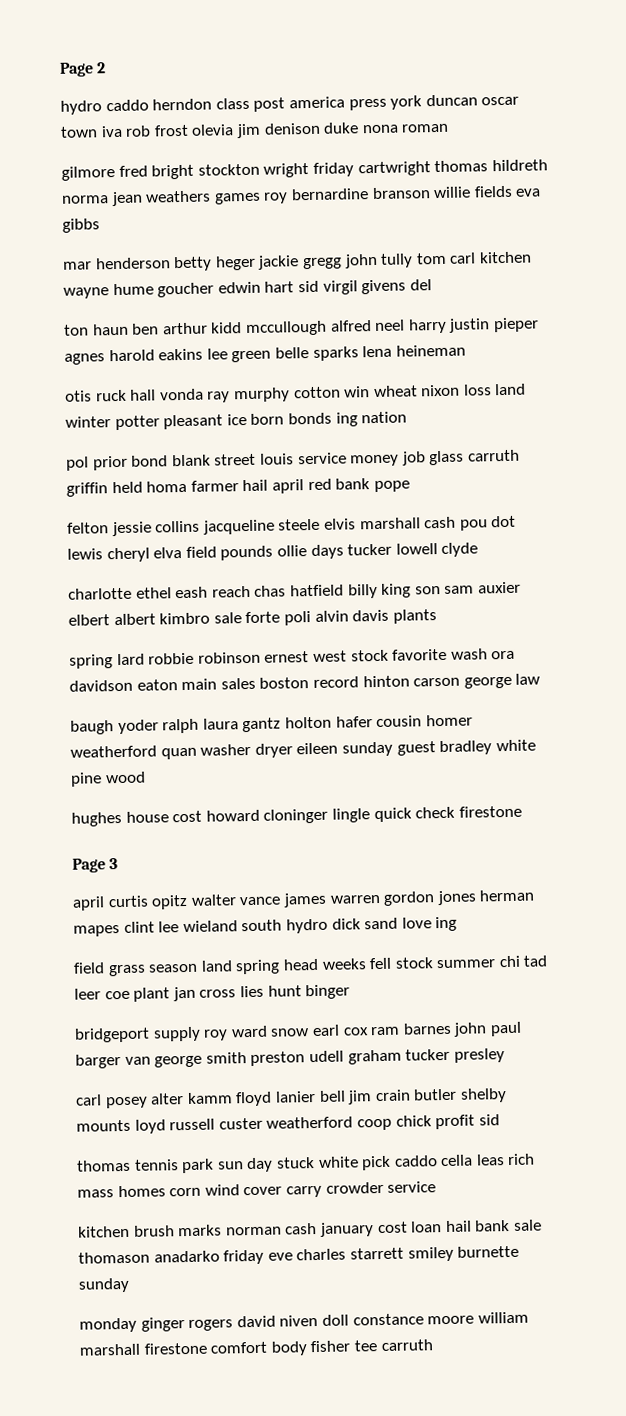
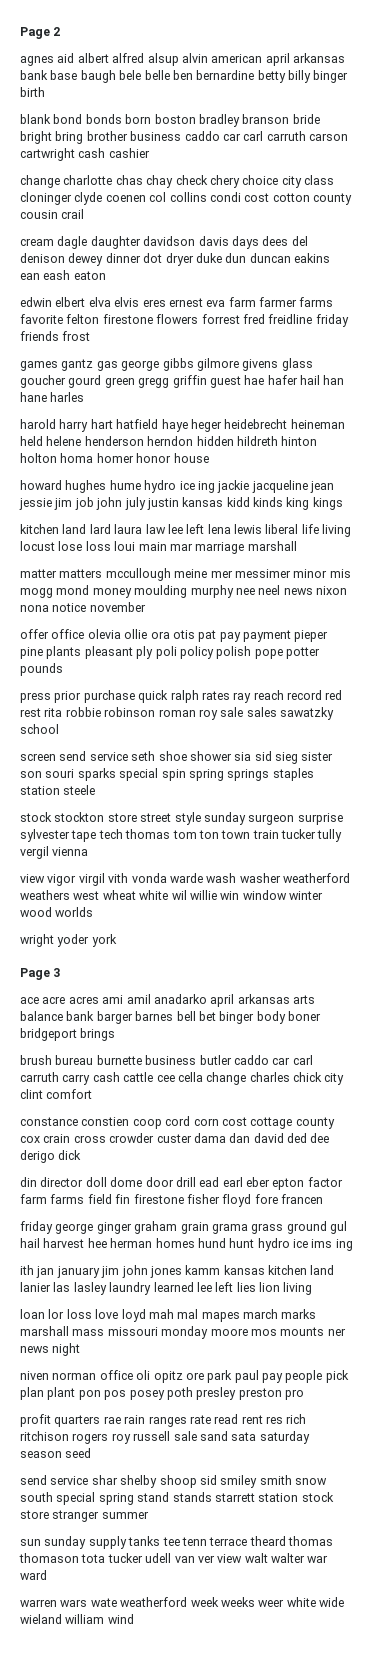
[60,94,520,115] [60,122,450,139] [61,159,548,181] [62,185,542,207] [62,218,100,233] [63,251,532,272] [63,279,432,299] [64,317,539,337] [64,344,466,365] [65,383,527,403] [65,411,408,431] [66,449,520,471] [66,478,410,497] [67,515,517,537] [67,542,479,563] [68,581,521,600] [68,609,437,626] [69,648,516,669] [69,673,541,692] [70,714,473,735] [70,739,536,760] [70,771,146,787] [71,805,522,827] [72,858,119,873] [72,889,536,911] [73,916,458,937] [73,955,549,977] [74,984,351,1002] [74,1021,522,1043] [75,1048,505,1069] [75,1088,507,1109] [76,1114,500,1134] [77,1153,536,1174] [77,1181,437,1198] [78,1219,542,1238] [78,1245,520,1265] [78,1277,130,1293] [79,1311,529,1333] [79,1339,433,1356] hydro caddo herndon class post america press york duncan oscar town iva rob frost olevia jim denison duke nona roman // gilmore fred bright stockton wright friday cartwright thomas hildreth norma jean weathers games roy bernardine branson willie fields eva gibbs // mar henderson betty heger jackie gregg john tully tom carl kitchen wayne hume goucher edwin hart sid virgil givens del // ton haun ben arthur kidd mccullough alfred neel harry justin pieper agnes harold eakins lee green belle sparks lena heineman // otis ruck hall vonda ray murphy cotton win wheat nixon loss land winter potter pleasant ice born bonds ing nation // pol prior bond blank street louis service money job glass carruth griffin held homa farmer hail april red bank pope // felton jessie collins jacqueline steele elvis marshall cash pou dot lewis cheryl elva field pounds ollie days tucker lowell clyde // charlotte ethel eash reach chas hatfield billy king son sam auxier elbert albert kimbro sale forte poli alvin davis plants // spring lard robbie robinson ernest west stock favorite wash ora davidson eaton main sales boston record hinton carson george law // baugh yoder ralph laura gantz holton hafer cousin homer weatherford quan washer dryer eileen sunday guest bradley white pine wood // hughes house cost howard cloninger lingle quick check firestone // Page 3 // april curtis opitz walter vance james warren gordon jones herman mapes clint lee wieland south hydro dick sand love ing // field grass season land spring head weeks fell stock summer chi tad leer coe plant jan cross lies hunt binger // bridgeport supply roy ward snow earl cox ram barnes john paul barger van george smith preston udell graham tucker presley // carl posey alter kamm floyd lanier bell jim crain butler shelby mounts loyd russell custer weatherford coop chick profit sid // thomas tennis park sun day stuck white pick caddo cella leas rich mass homes corn wind cover carry crowder service // kitchen brush marks norman cash january cost loan hail bank sale thomason anadarko friday eve charles starrett smiley burnette sunday // monday ginger rogers david niven doll constance moore william marshall firestone comfort body fisher tee carruth -> [20,53,345,66] [20,70,349,83] [20,87,45,97] [20,114,320,127] [20,131,348,144] [20,148,150,161] [20,175,334,188] [20,192,352,205] [20,209,85,219] [20,236,308,249] [20,253,330,266] [20,270,106,280] [20,297,334,307] [20,314,349,327] [20,331,91,341] [20,358,313,371] [20,375,345,388] [20,392,85,402] [20,419,345,432] [20,436,318,446] [20,453,209,463] [20,480,334,493] [19,497,343,510] [20,524,352,537] [20,541,297,554] [20,568,351,581] [20,585,347,598] [20,602,146,612] [20,629,329,642] [20,646,320,659] [20,663,63,676] [20,690,343,703] [20,707,334,720] [20,724,59,734] [20,751,334,764] [20,768,314,781] [20,785,96,795] [20,812,343,825] [20,829,343,842] [20,846,89,859] [20,873,350,886] [20,890,323,900] [20,907,94,917] [20,934,117,947] [20,968,61,980] [20,994,315,1007] [20,1011,321,1024] [20,1028,116,1041] [20,1055,313,1065] [20,1072,345,1085] [20,1089,93,1099] [20,1116,335,1129] [20,1133,330,1143] [20,1150,82,1163] [20,1177,343,1190] [20,1194,323,1207] [20,1221,347,1234] [20,1238,353,1251] [20,1265,335,1278] [20,1282,313,1295] [20,1309,317,1322] [20,1326,346,1339] [20,1343,81,1356] [20,1370,349,1383] [20,1387,304,1400] [20,1414,307,1427] [20,1431,310,1444] [20,1448,92,1458] [20,1475,327,1488] [20,1492,334,1505] [20,1510,149,1522] [20,1536,333,1549] [19,1553,329,1563] [20,1570,47,1580] [20,1597,344,1607] [20,1614,134,1624] agnes aid albert alfred alsup alvin american april arkansas bank base baugh bele belle ben bernardine betty billy binger birth // blank bond bonds born boston bradley branson bride bright bring brother business caddo car carl carruth carson cartwright cash cashier // change charlotte chas chay check chery choice city class cloninger clyde coenen col collins condi cost cotton county cousin crail // cream dagle daughter davidson davis days dees del denison dewey dinner dot dryer duke dun duncan eakins ean eash eaton // edwin elbert elva elvis eres ernest eva farm farmer farms favorite felton firestone flowers forrest fred freidline friday friends frost // games gantz gas george gibbs gilmore givens glass goucher gourd green gregg griffin guest hae hafer hail han hane harles // harold harry hart hatfield haye heger heidebrecht heineman held helene henderson herndon hidden hildreth hinton holton homa homer honor house // howard hughes hume hydro ice ing jackie jacqueline jean jessie jim job john july justin kansas kidd kinds king kings // kitchen land lard laura law lee left lena lewis liberal life living locust lose loss loui main mar marriage marshall // matter matters mccullough meine mer messimer minor mis mogg mond money moulding murphy nee neel news nixon nona notice november // offer office olevia ollie ora otis pat pay payment pieper pine plants pleasant ply poli policy polish pope potter pounds // press prior purchase quick ralph rates ray reach record red rest rita robbie robinson roman roy sale sales sawatzky school // screen send service seth shoe shower sia sid sieg sister son souri sparks special spin spring springs staples station steele // stock stockton store street style sunday surgeon surprise sylvester tape tech thomas tom ton town train tucker tully vergil vienna // view vigor virgil vith vonda warde wash washer weatherford weathers west wheat white wil willie win window winter wood worlds // wright yoder york // Page 3 // ace acre acres ami amil anadarko april arkansas arts balance bank barger barnes bell bet binger body boner bridgeport brings // brush bureau burnette business butler caddo car carl carruth carry cash cattle cee cella change charles chick city clint comfort // constance constien coop cord corn cost cottage county cox crain cross crowder custer dama dan david ded dee derigo dick // din director doll dome door drill ead earl eber epton factor farm farms field fin firestone fisher floyd fore francen // friday george ginger graham grain grama grass ground gul hail harvest hee herman homes hund hunt hydro ice ims ing // ith jan january jim john jones kamm kansas kitchen land lanier las lasley laundry learned lee left lies lion living // loan lor loss love loyd mah mal mapes march marks marshall mass missouri monday moore mos mounts ner news night // niven norman office oli opitz ore park paul pay people pick plan plant pon pos posey poth presley preston pro // profit quarters rae rain ranges rate read rent res rich ritchison rogers roy russell sale sand sata saturday season seed // send service shar shelby shoop sid smiley smith snow south special spring stand stands starrett station stock store stranger summer // sun sunday supply tanks tee tenn terrace theard thomas thomason tota tucker udell van ver view walt walter war ward // warren wars wate weatherford week weeks weer white wide wieland william wind

